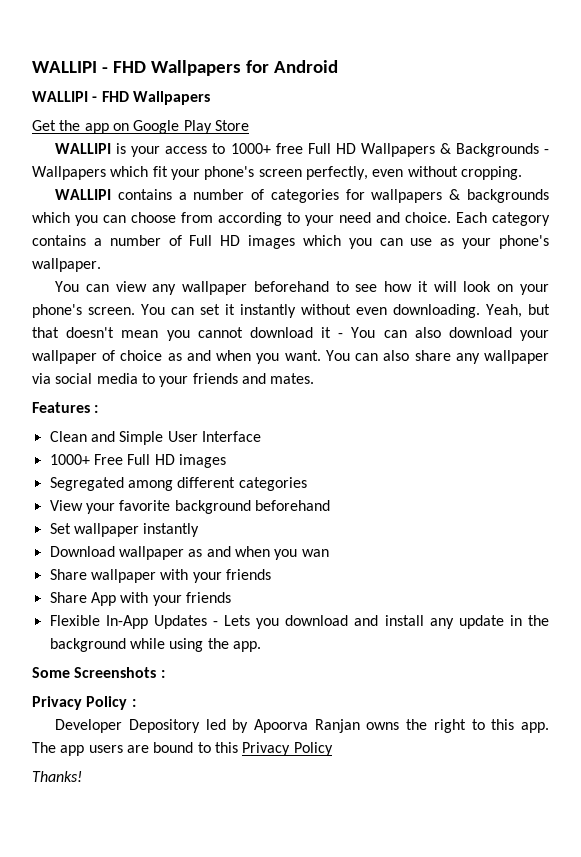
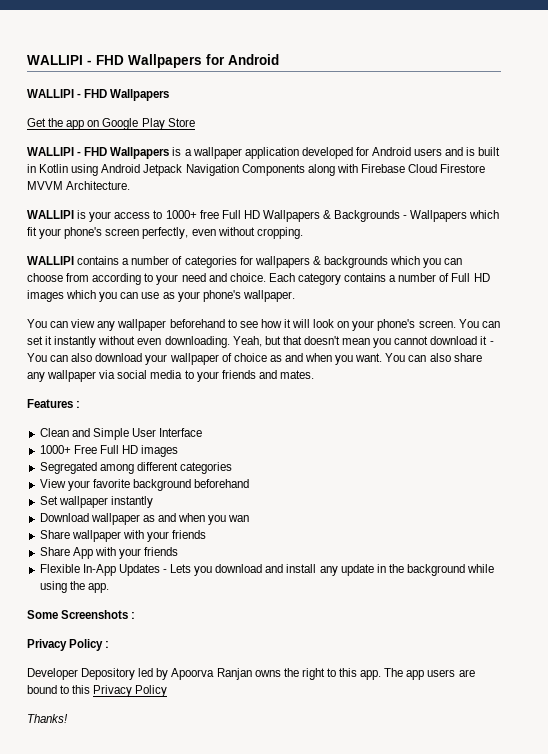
(249, 125) none -> [27,147,501,159] [27,164,486,176] [27,181,131,190] // WALLIPI - FHD Wallpapers is a wallpaper application developed for Android users and is built in Kotlin using Android Jetpack Navigation Components along with Firebase Cloud Firestore MVVM Architecture.

